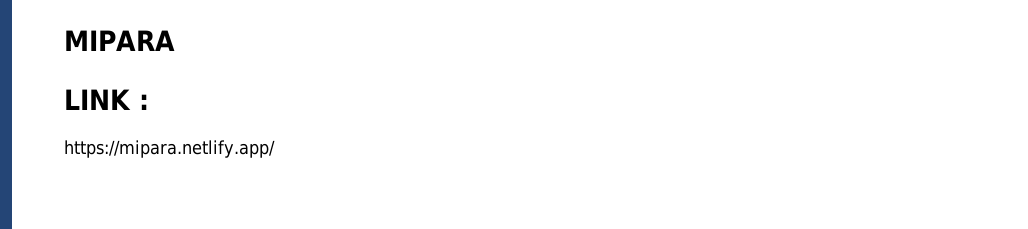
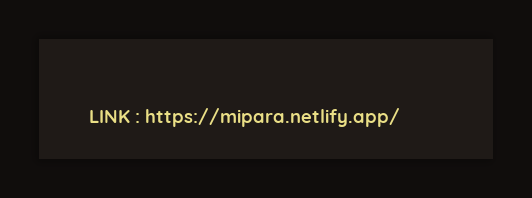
[64,30,175,51] MIPARA // -> (89, 116) none
(149, 102) // -> (140, 118) none

